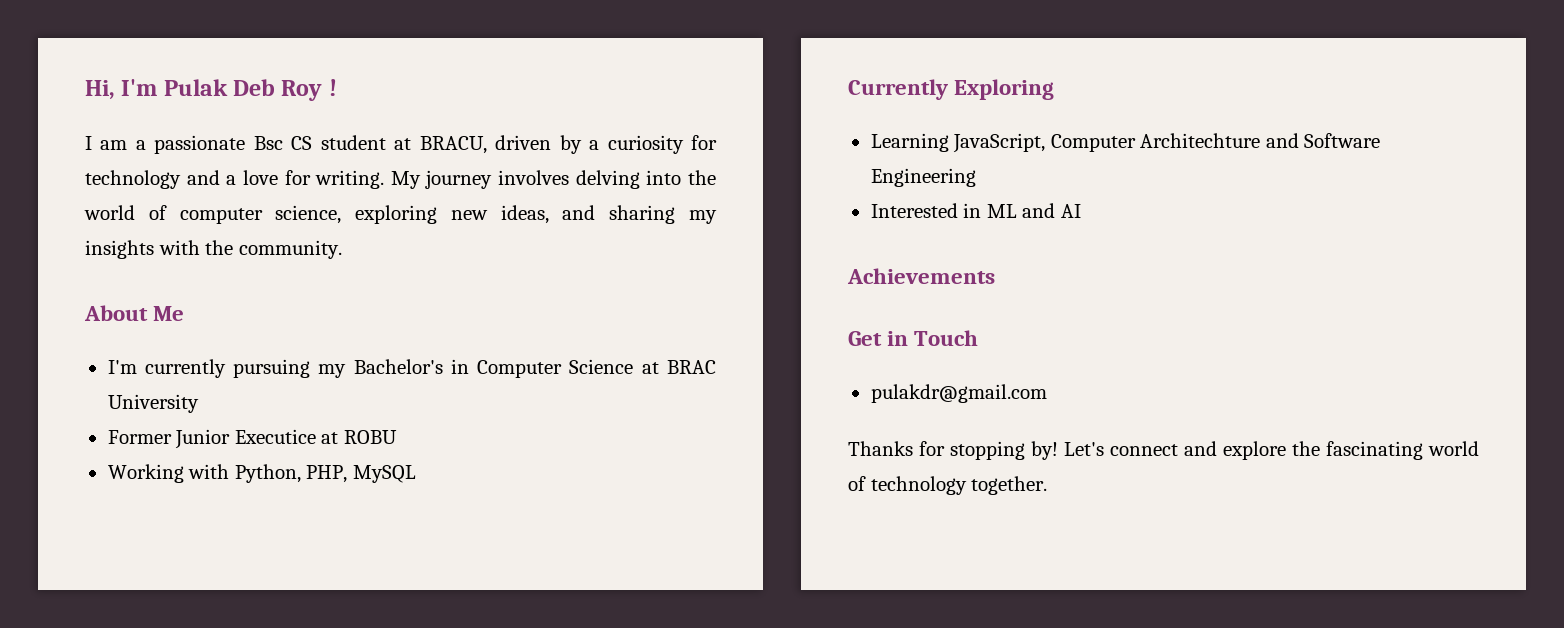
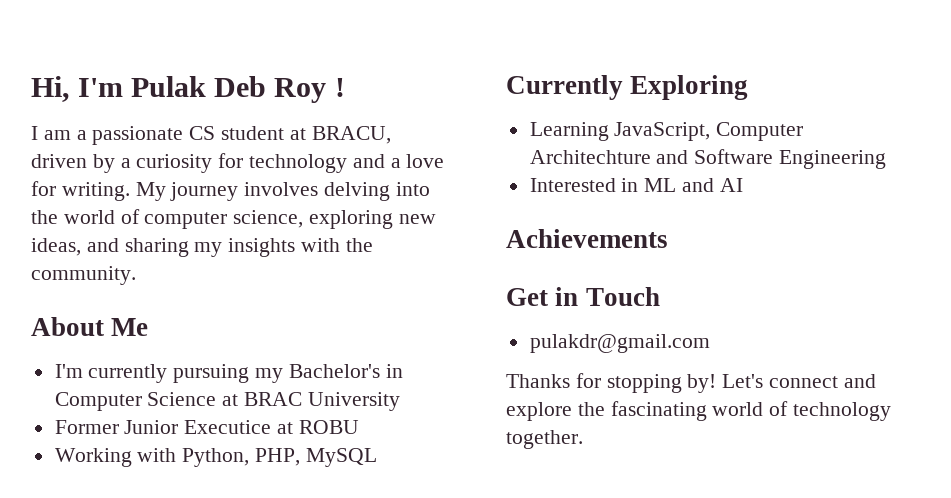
[253,136,283,150] Bsc -> (184, 135) none

